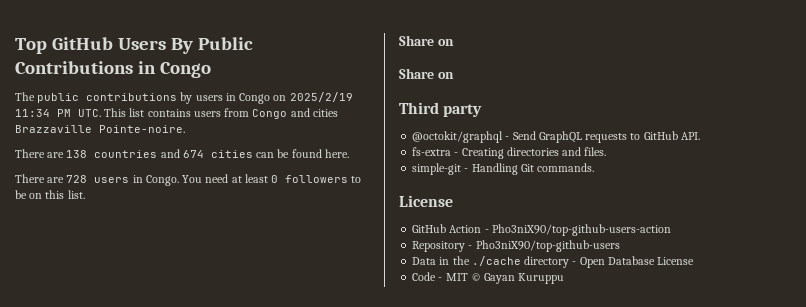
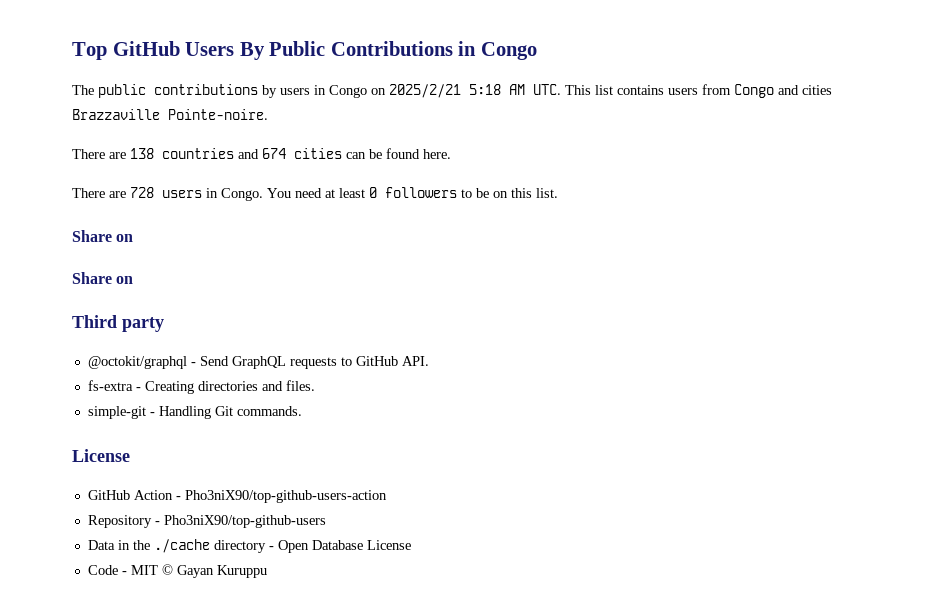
[289,92,353,102] [15,109,71,117] 2025/2/19 11:34 PM -> [389,84,525,98] 2025/2/21 5:18 AM

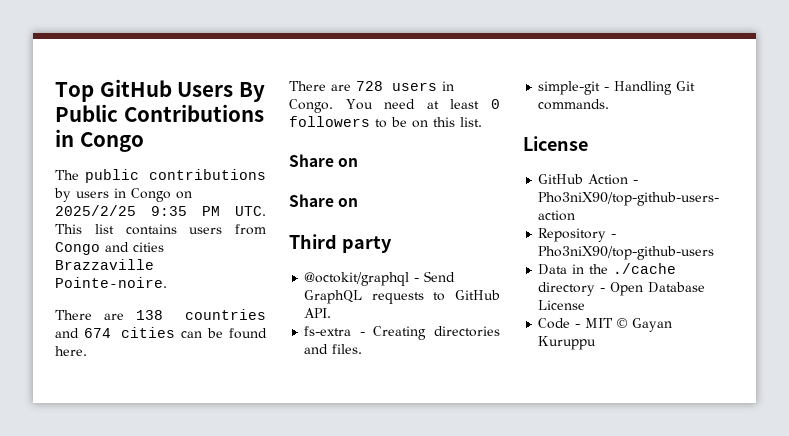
[389,84,525,98] 2025/2/21 5:18 AM -> [55,205,220,216] 2025/2/25 9:35 PM

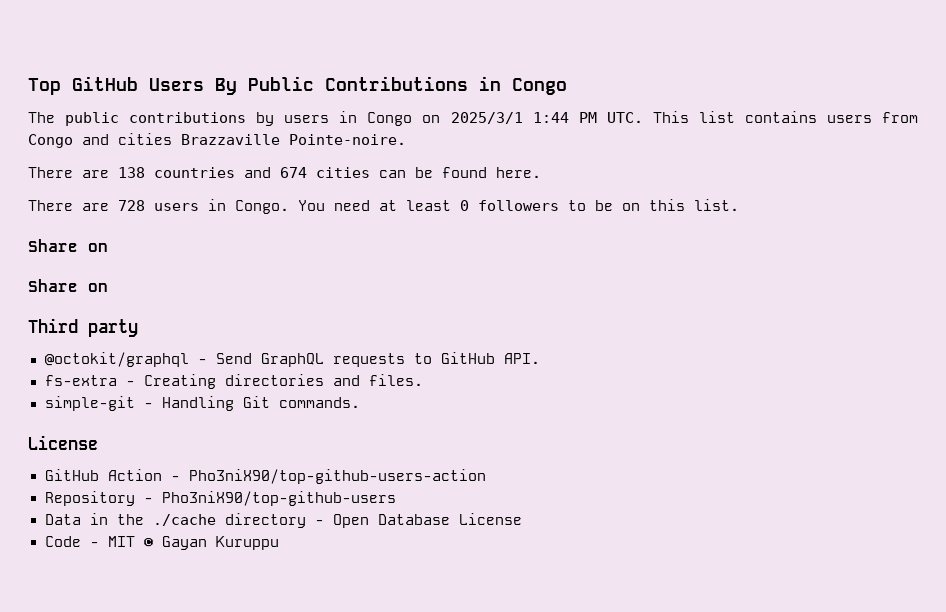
[55,205,187,216] 2025/2/25 9:35 -> [450,112,569,124] 2025/3/1 1:44

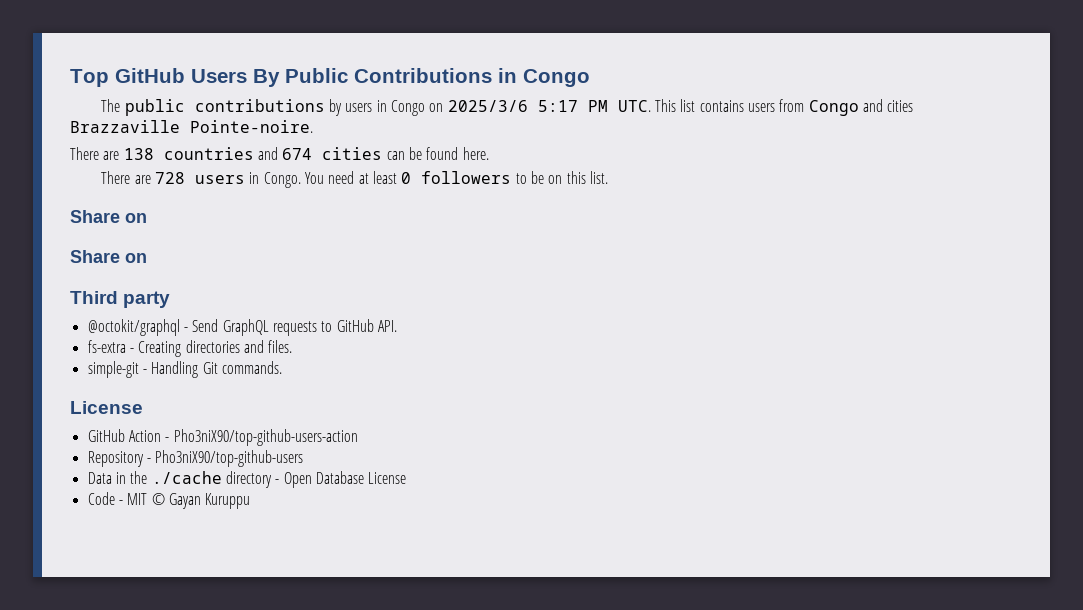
[450,112,569,124] 2025/3/1 1:44 -> [447,100,578,112] 2025/3/6 5:17

